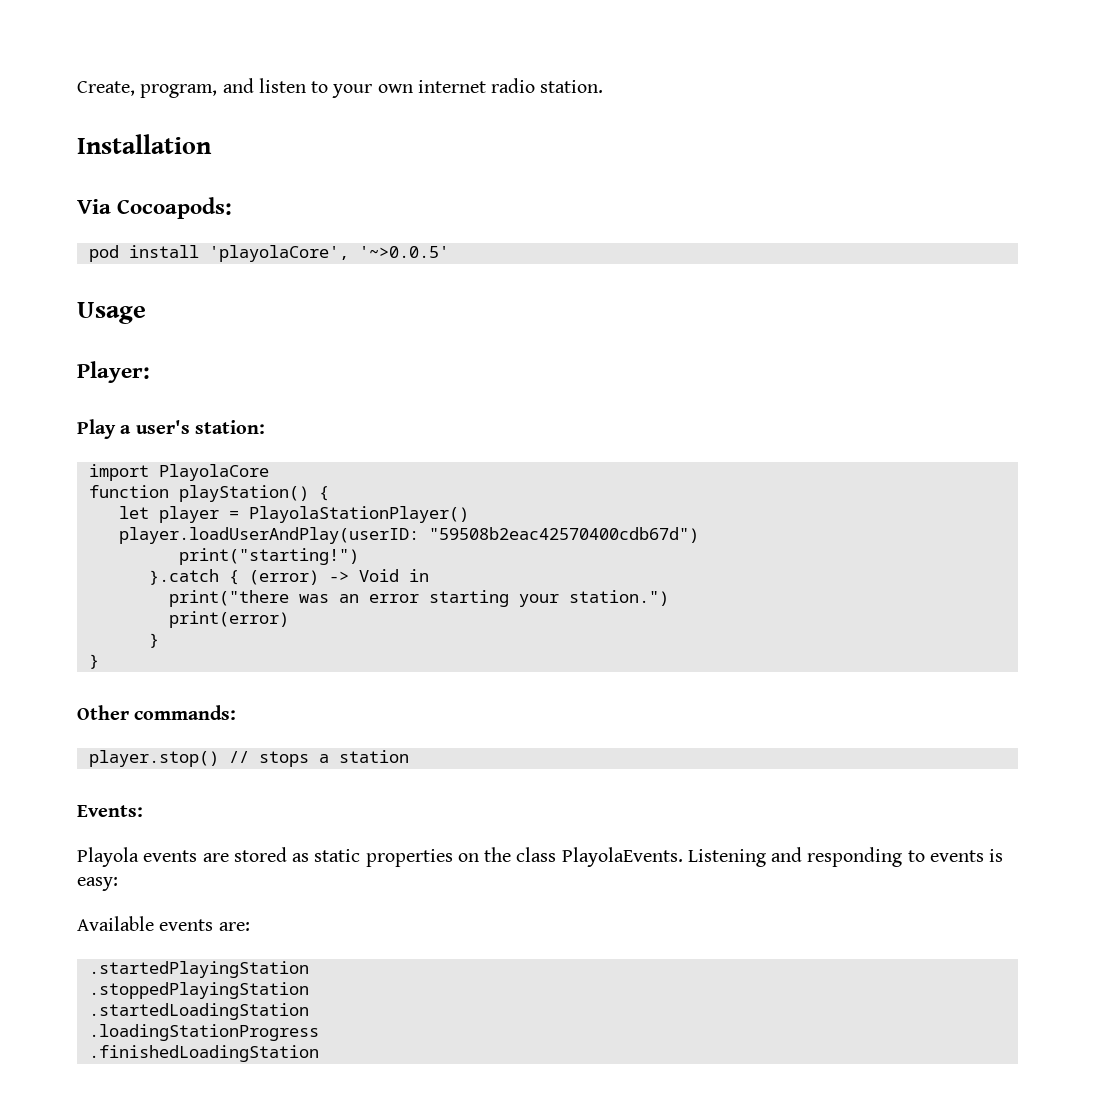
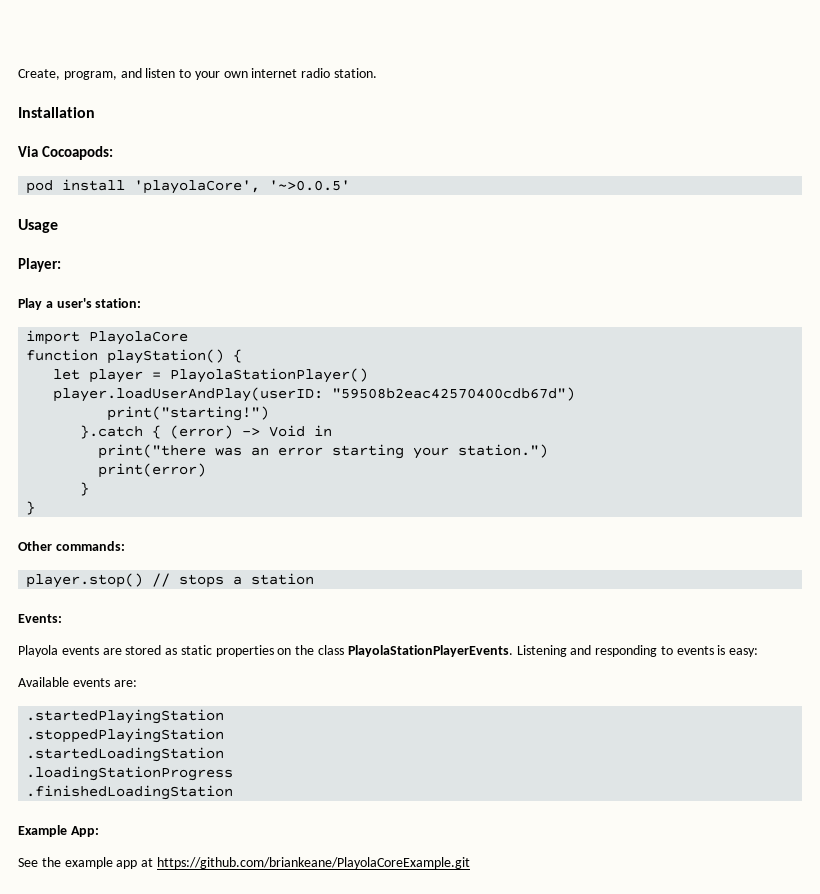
[561,847,683,867] PlayolaEvents. -> [347,645,513,657] PlayolaStationPlayerEvents.
(319, 1053) none -> [18,825,99,837] [18,857,470,869] // Example App: // See the example app at https://github.com/briankeane/PlayolaCoreExample.git

